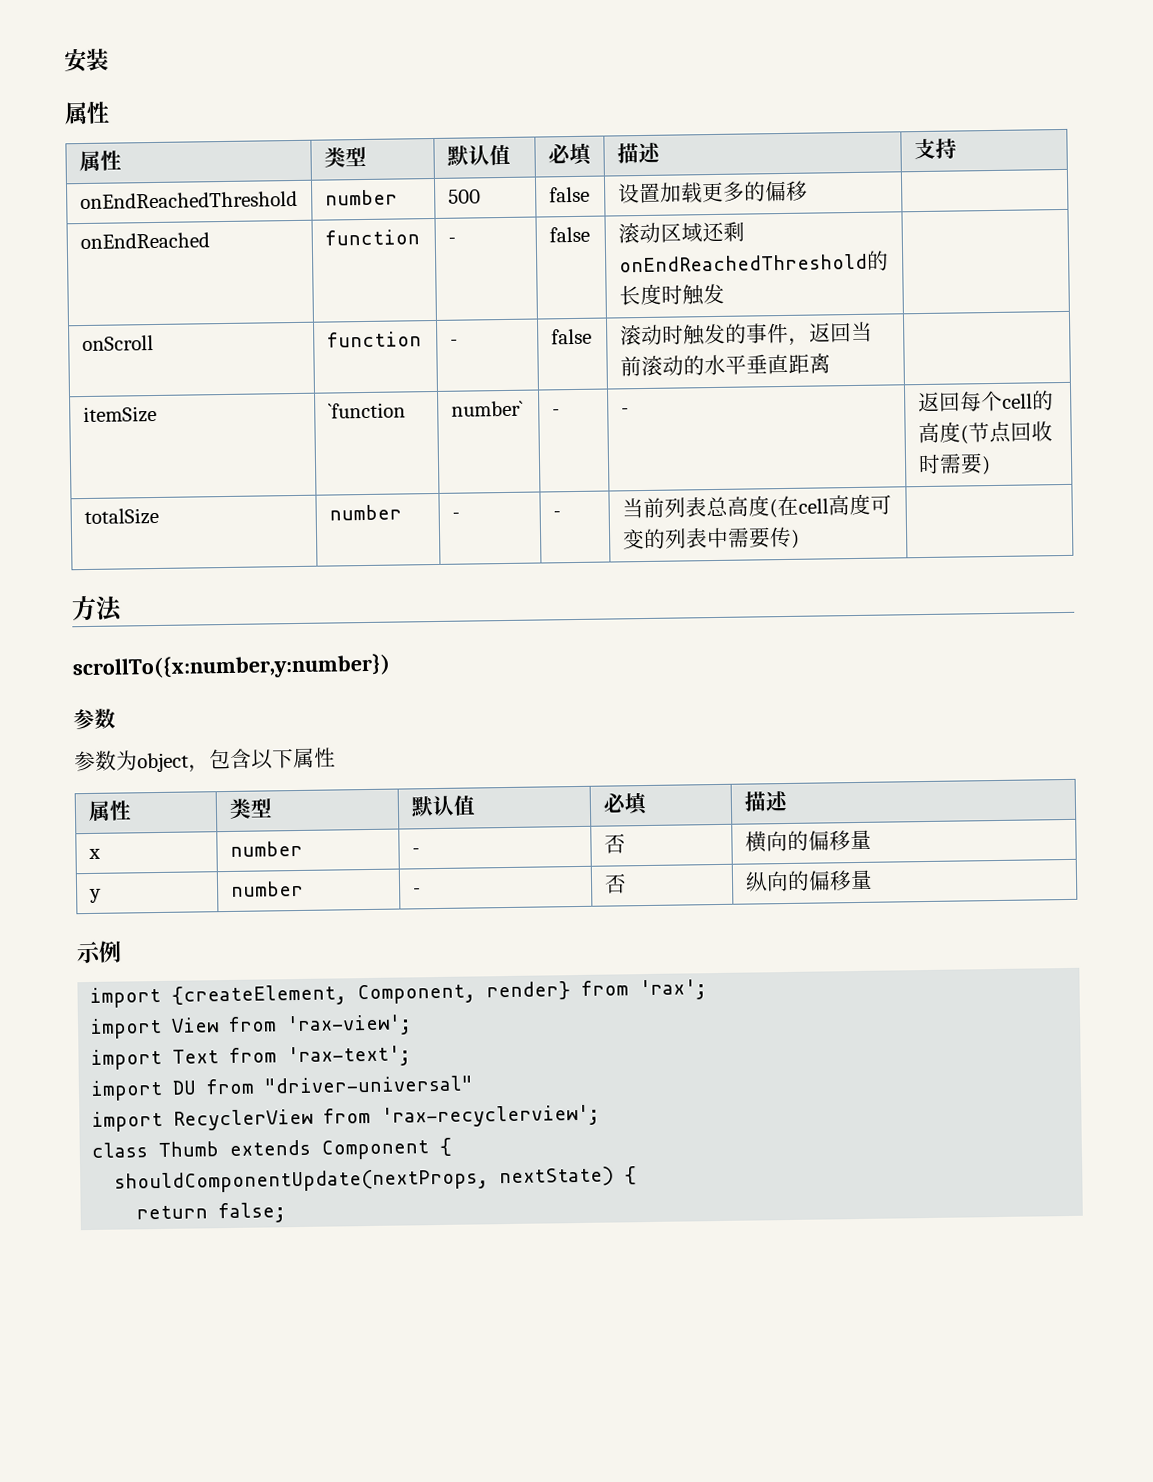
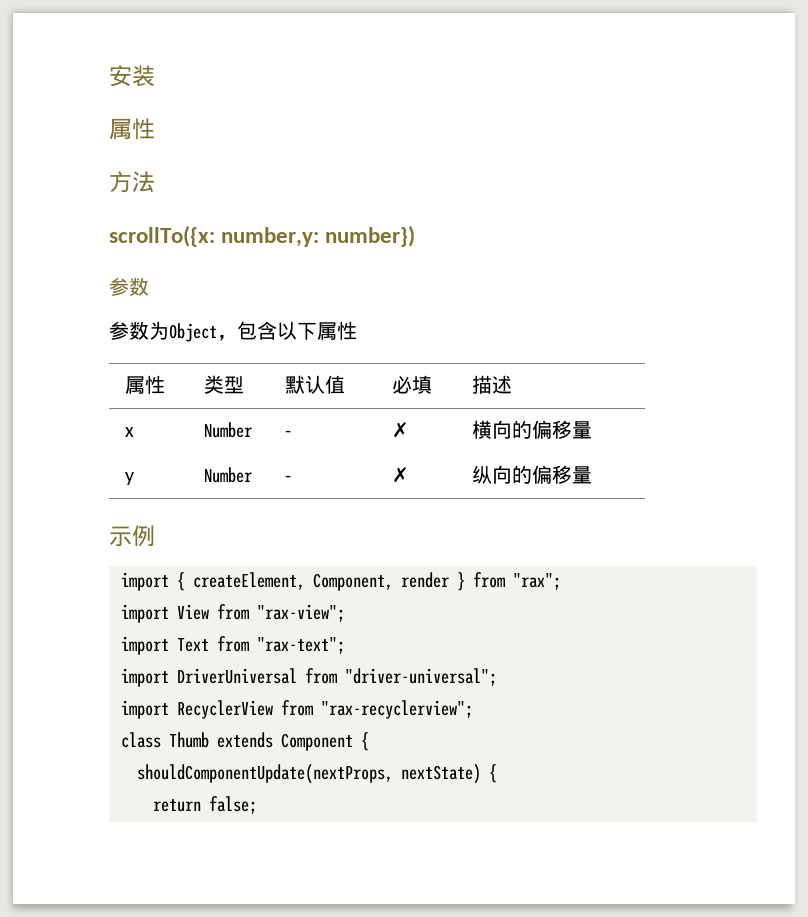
[78,150,122,172] [323,146,367,168] [446,144,511,167] [547,142,594,167] [616,142,661,164] [913,138,957,160] [79,190,298,210] [324,189,398,206] [447,189,481,204] [548,186,590,203] [617,180,808,204] [79,232,210,250] [324,229,420,246] [447,237,456,244] [548,226,590,243] [617,221,745,244] [618,250,889,273] [618,283,725,306] [81,335,154,352] [326,331,422,348] [449,339,458,346] [550,328,592,345] [619,321,873,346] [619,353,831,377] [82,405,157,424] [327,402,406,419] [450,400,524,417] [551,409,560,416] [620,408,629,415] [917,390,1054,413] [917,421,1053,445] [917,453,991,476] [83,507,159,526] [328,504,402,521] [451,512,460,519] [552,511,561,518] [621,493,892,519] [621,526,800,550] [71,595,123,622] [72,653,391,681] // 属性 | 类型 | 默认值 | 必填 | 描述 | 支持 // onEndReachedThreshold | number | 500 | false | 设置加载更多的偏移 | // onEndReached | function | - | false | 滚动区域还剩onEndReachedThreshold的长度时触发 | // onScroll | function | - | false | 滚动时触发的事件，返回当前滚动的水平垂直距离 | // itemSize | `function | number` | - | - | 返回每个cell的高度(节点回收时需要) // totalSize | number | - | - | 当前列表总高度(在cell高度可变的列表中需要传) | // 方法 // scrollTo({x:number,y:number}) -> [109,171,155,193] [109,225,416,247] // 方法 // scrollTo({x: number,y: number})
[137,752,189,773] object -> [169,323,217,342] Object
[229,840,303,857] [411,848,420,855] [603,833,626,854] number | - | 否 -> [203,422,252,438] [284,430,291,437] [391,422,409,438] Number | - | ✗
[229,880,304,897] [412,888,421,895] [603,873,627,894] number | - | 否 -> [203,467,252,483] [284,475,291,482] [391,467,409,483] Number | - | ✗
[171,979,708,1007] {createElement, Component, render} from 'rax'; -> [177,572,561,591] { createElement, Component, render } from "rax";
[286,1014,413,1037] 'rax-view'; -> [257,604,345,622] "rax-view";
[287,1045,412,1068] [90,1075,474,1101] 'rax-text'; // import DU from "driver-universal" -> [257,637,345,654] [121,668,497,687] "rax-text"; // import DriverUniversal from "driver-universal";
[381,1104,601,1128] 'rax-recyclerview'; -> [321,700,473,719] "rax-recyclerview";

